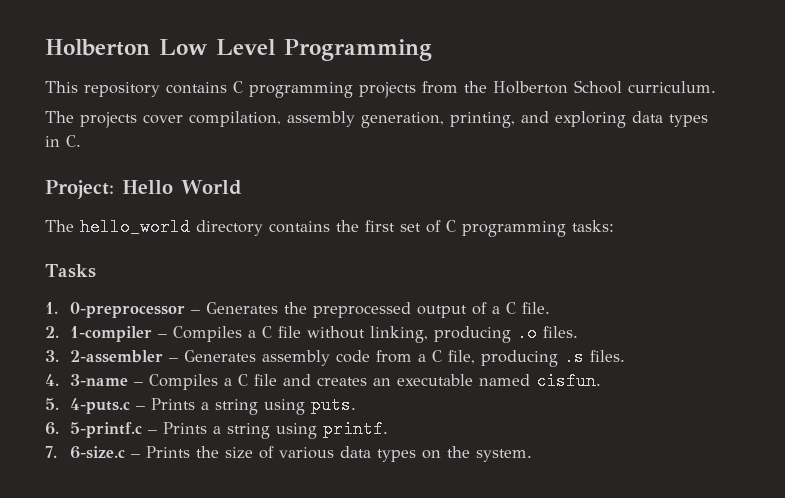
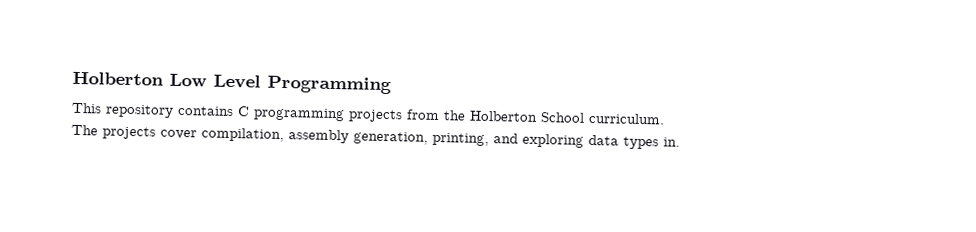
[45,135,81,147] [45,180,242,199] [45,218,614,237] [45,264,96,278] [45,302,551,318] [45,324,579,343] [45,348,626,367] [45,372,602,390] [45,396,357,415] [45,420,389,439] [45,446,533,462] in C. // Project: Hello World // The hello_world directory contains the first set of C programming tasks: // Tasks // 1. 0-preprocessor – Generates the preprocessed output of a C file. // 2. 1-compiler – Compiles a C file without linking, producing .o files. // 3. 2-assembler – Generates assembly code from a C file, producing .s files. // 4. 3-name – Compiles a C file and creates an executable named cisfun. // 5. 4-puts.c – Prints a string using puts. // 6. 5-printf.c – Prints a string using printf. // 7. 6-size.c – Prints the size of various data types on the system. -> [663,137,680,147] in.

